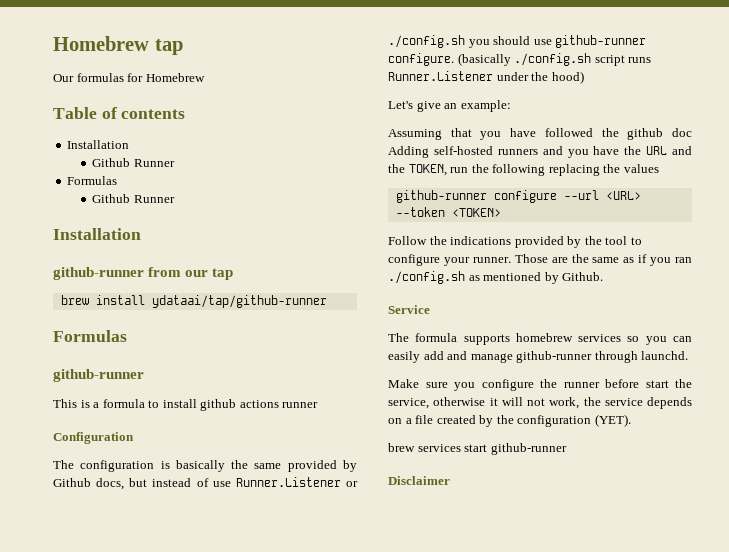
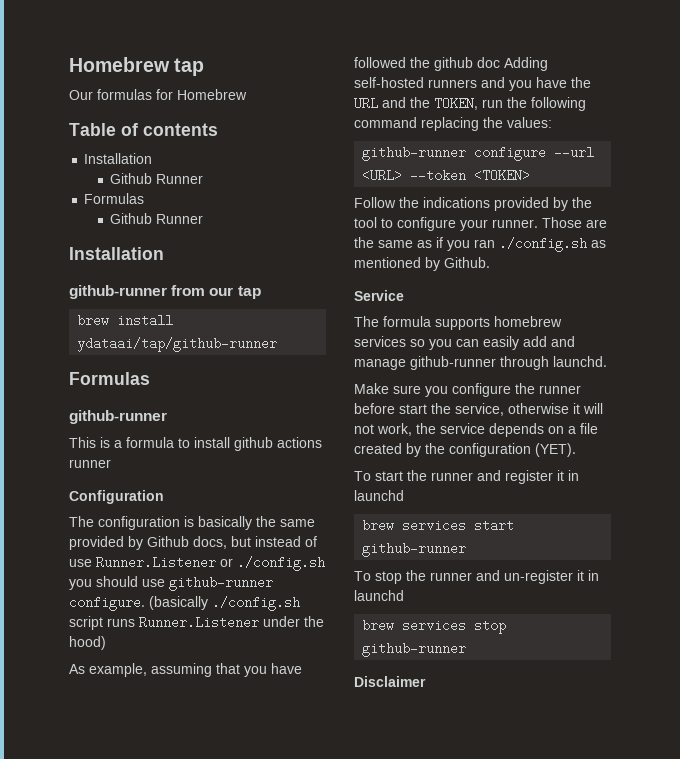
[388,100,511,112] [388,129,442,140] Let's give an example: // Assuming -> [69,663,212,677] As example, assuming
(546, 170) none -> [354,117,417,128] command
[623,164,659,173] values -> [507,117,552,128] values:
[388,443,488,452] brew services start -> [354,470,579,484] [354,490,404,501] [362,519,515,532] [362,542,467,557] [354,570,599,584] [354,590,404,601] [362,619,507,634] To start the runner and register it in launchd // brew services start github-runner // To stop the runner and un-register it in launchd // brew services stop

